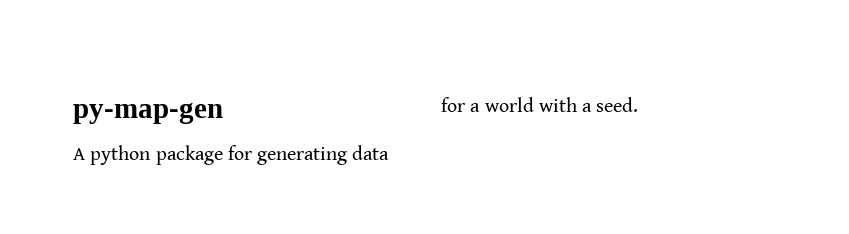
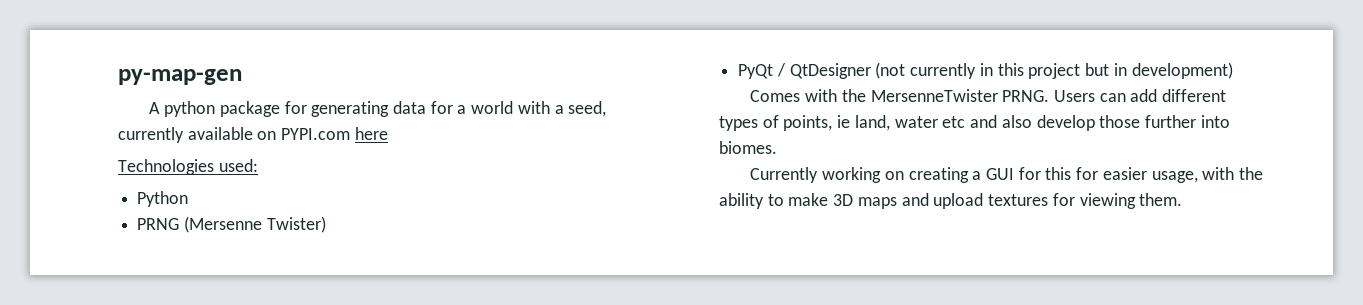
[596,97,639,112] seed. -> [568,101,607,117] [118,127,388,143] [118,159,258,175] [137,191,189,207] [137,216,326,233] [738,62,1233,79] [750,89,1227,102] [719,115,1230,131] [719,141,777,154] [750,167,1264,183] [719,193,1183,209] seed, currently available on PYPI.com here // Technologies used: // Python // PRNG (Mersenne Twister) // PyQt / QtDesigner (not currently in this project but in development) // Comes with the MersenneTwister PRNG. Users can add different types of points, ie land, water etc and also develop those further into biomes. // Currently working on creating a GUI for this for easier usage, with the ability to make 3D maps and upload textures for viewing them.

